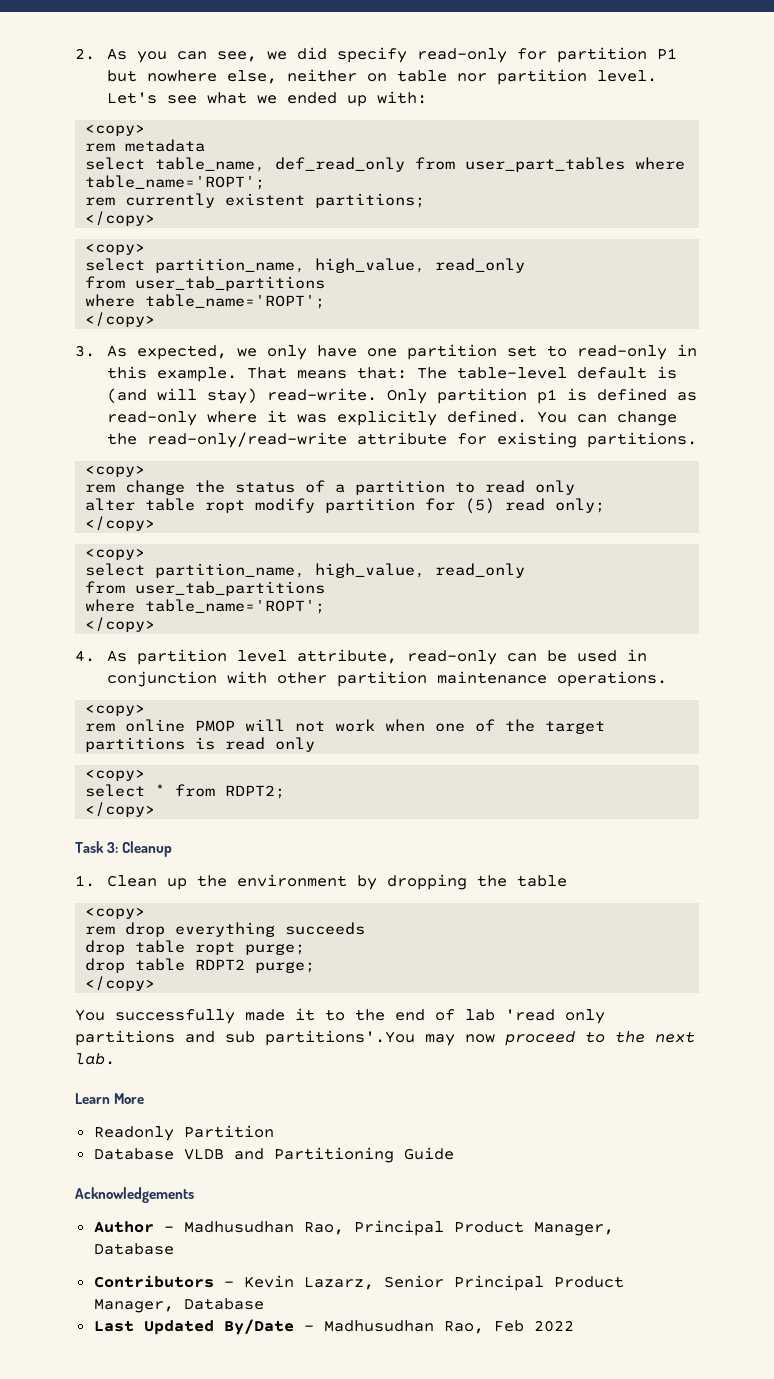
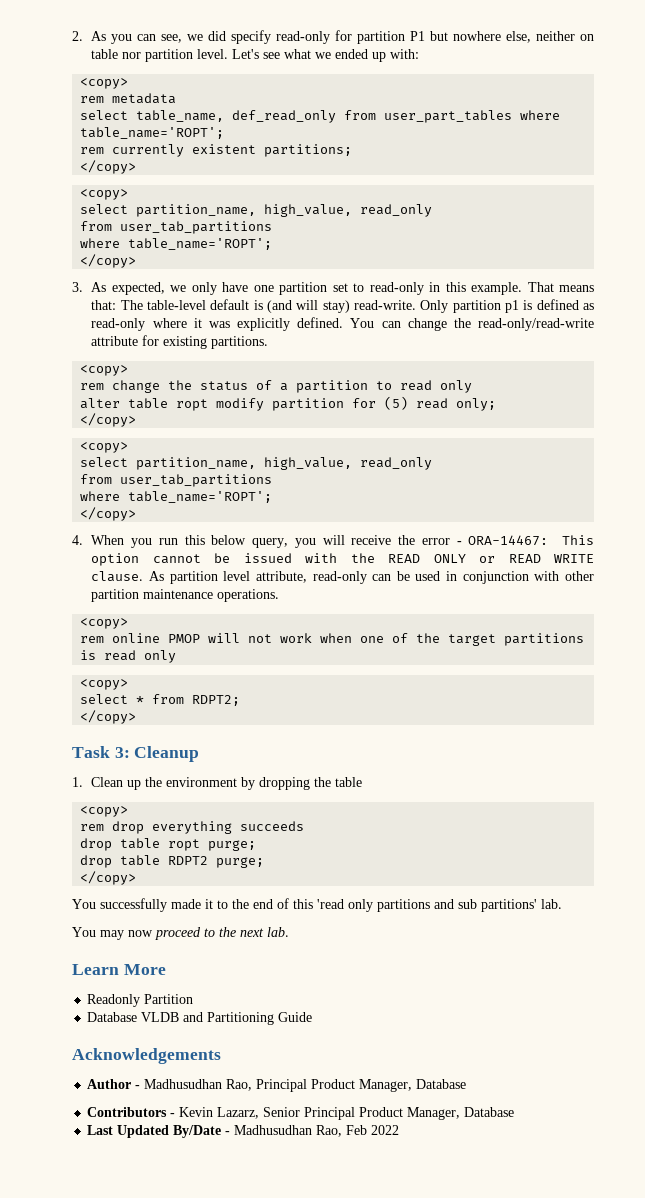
(95, 656) none -> [91,535,594,548] [91,553,594,566] [91,571,144,582] When you run this below query, you will receive the error - ORA-14467: This option cannot be issued with the READ ONLY or READ WRITE clause.
[465,1009,495,1021] lab -> [293,899,313,909] this
[265,1030,415,1046] partitions'.You -> [481,899,562,912] [72,927,96,937] partitions' lab. // You

